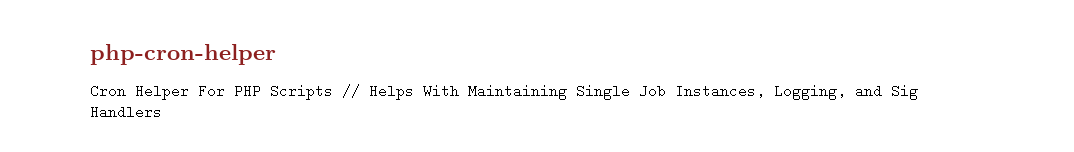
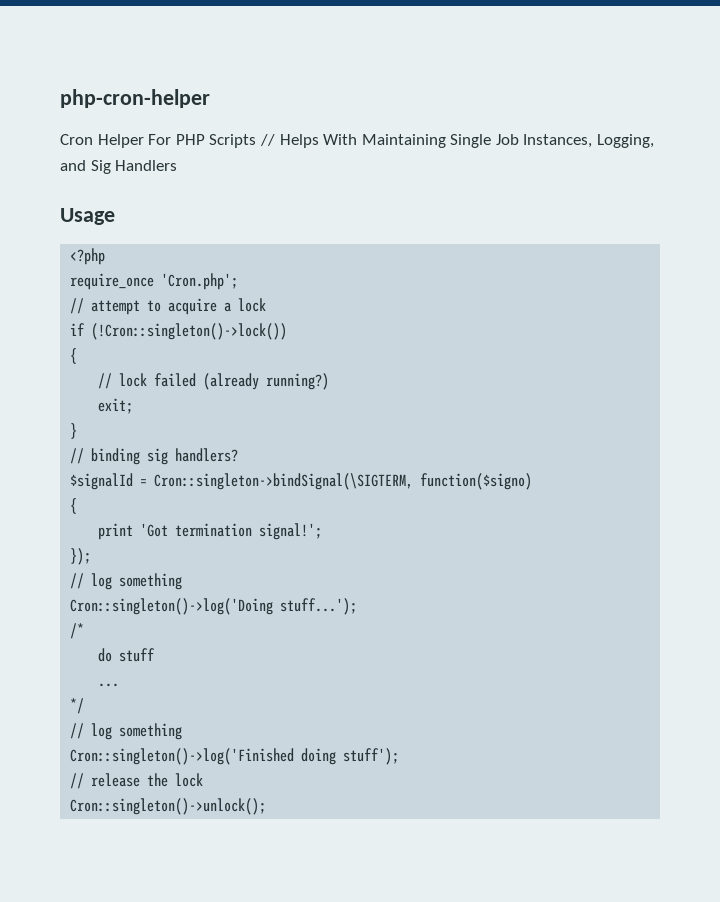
(162, 112) none -> [60,208,115,225] [70,248,106,265] [70,273,239,290] [70,298,267,315] [70,323,288,340] [70,348,78,364] [98,373,330,390] [98,398,134,414] [70,423,78,439] [70,448,239,465] [70,473,533,490] [70,498,78,514] [98,523,323,540] [70,548,92,565] [70,573,183,590] [70,598,358,615] [70,623,85,639] [98,648,156,662] [98,683,120,687] [70,698,85,714] [70,723,183,740] [70,748,400,765] [70,773,204,789] [70,798,267,815] // Usage // <?php // require_once 'Cron.php'; // // attempt to acquire a lock // if (!Cron::singleton()->lock()) // { // // lock failed (already running?) // exit; // } // // binding sig handlers? // $signalId = Cron::singleton->bindSignal(\SIGTERM, function($signo) // { // print 'Got termination signal!'; // }); // // log something // Cron::singleton()->log('Doing stuff...'); // /* // do stuff // ... // */ // // log something // Cron::singleton()->log('Finished doing stuff'); // // release the lock // Cron::singleton()->unlock();

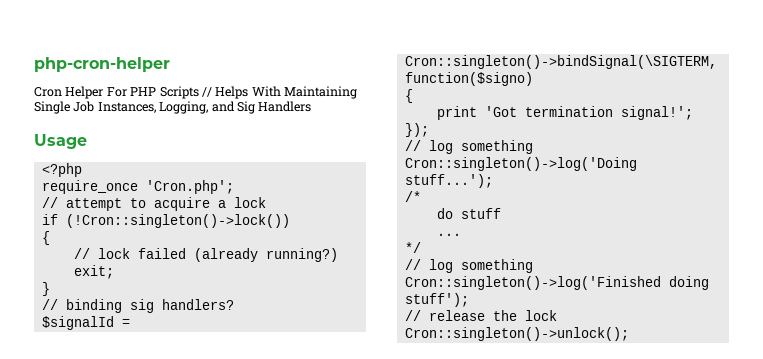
[154,473,414,490] Cron::singleton->bindSignal(\SIGTERM, -> [404,55,717,69] Cron::singleton()->bindSignal(\SIGTERM,

